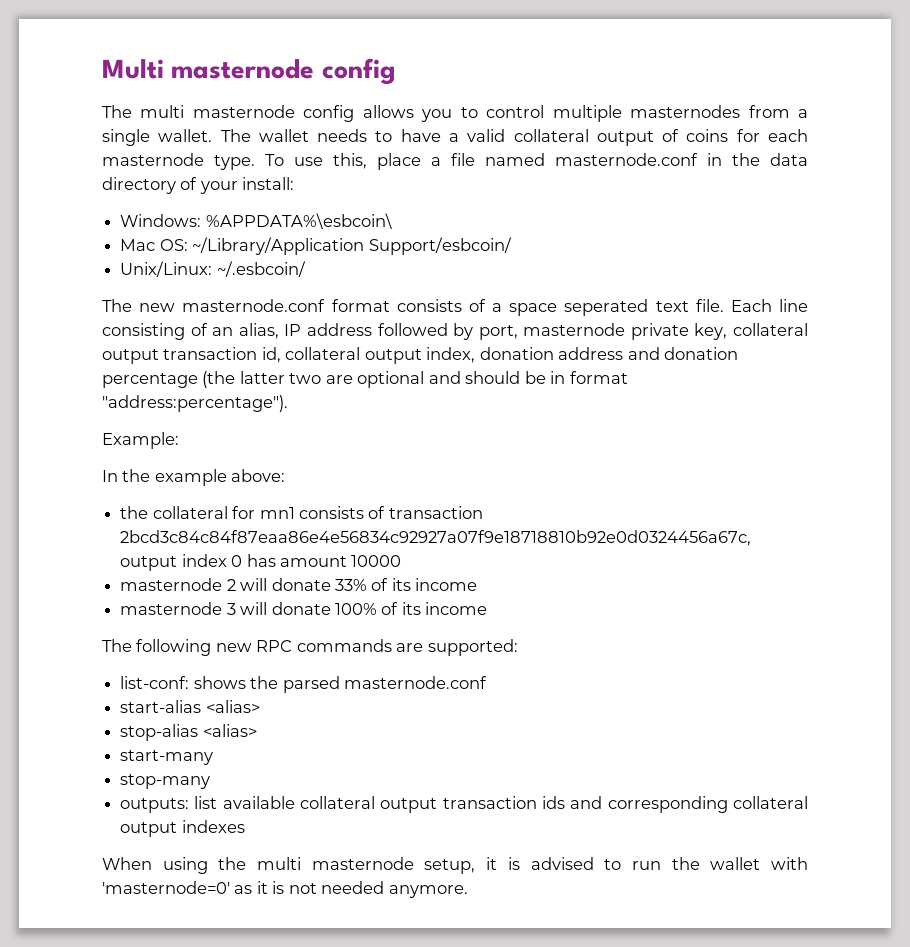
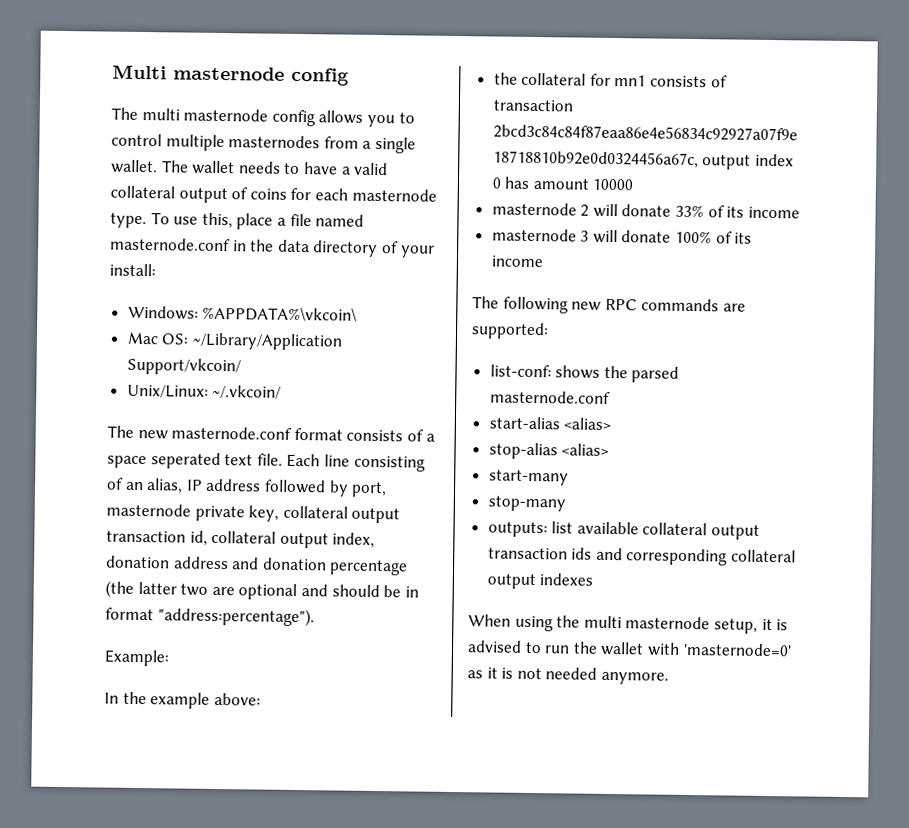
[205,213,392,229] %APPDATA%\esbcoin\ -> [202,305,358,322] %APPDATA%\vkcoin\
[368,237,512,255] Support/esbcoin/ -> [126,357,241,376] Support/vkcoin/
[216,261,306,277] ~/.esbcoin/ -> [212,384,282,399] ~/.vkcoin/

